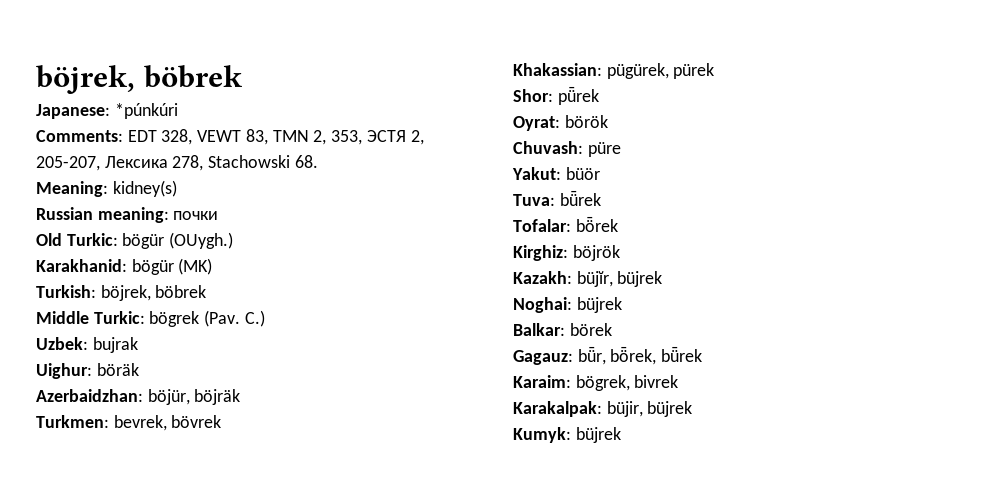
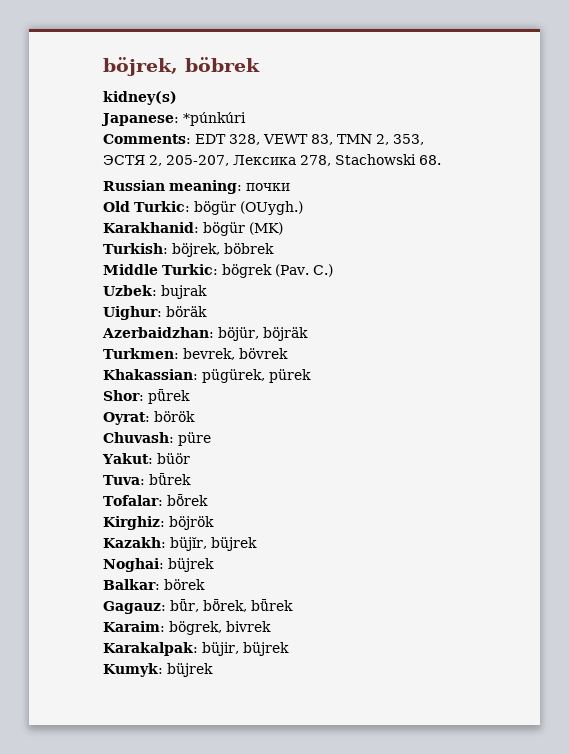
[36,65,243,94] böjrek, böbrek -> [103,57,260,76] [103,91,177,105] böjrek, böbrek // kidney(s)
[36,180,177,197] // Meaning: kidney(s) -> (441, 160) none

